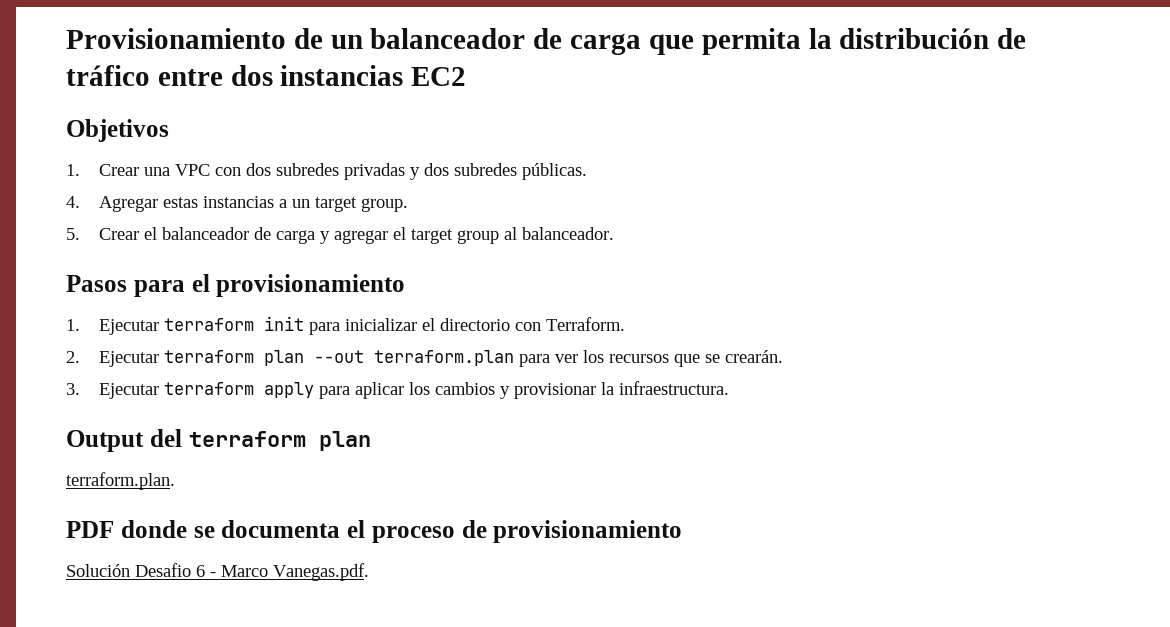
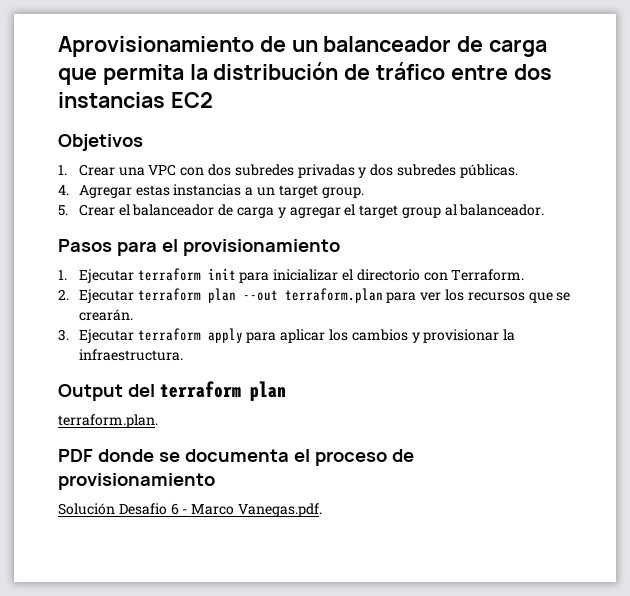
[66,28,286,49] Provisionamiento -> [58,36,254,57] Aprovisionamiento

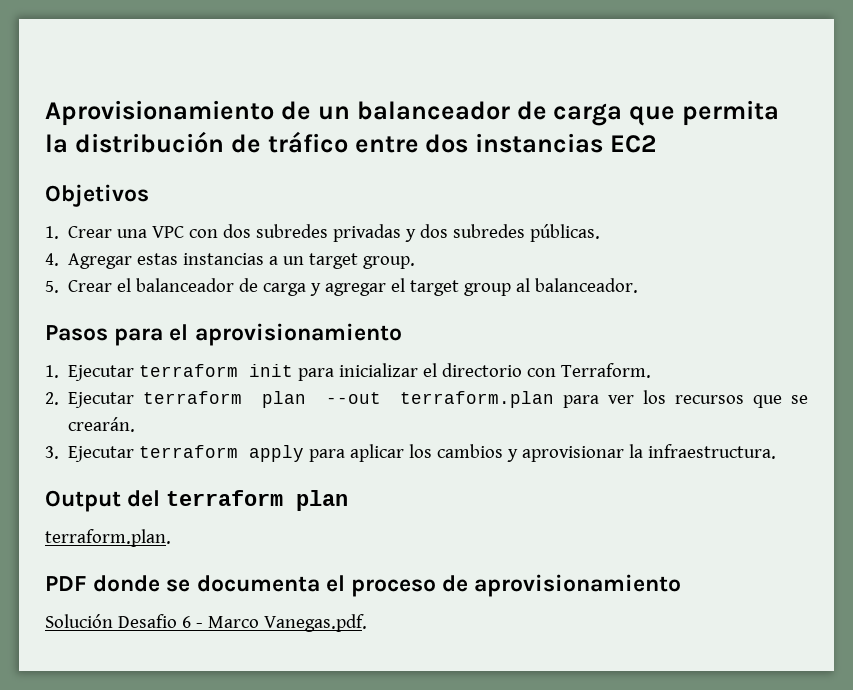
[182,239,340,256] provisionamiento -> [194,323,402,346] aprovisionamiento
[423,329,500,343] provisionar -> [522,446,625,462] aprovisionar
[58,473,215,490] provisionamiento -> [474,574,682,597] aprovisionamiento

